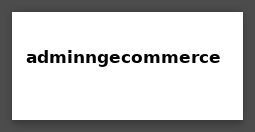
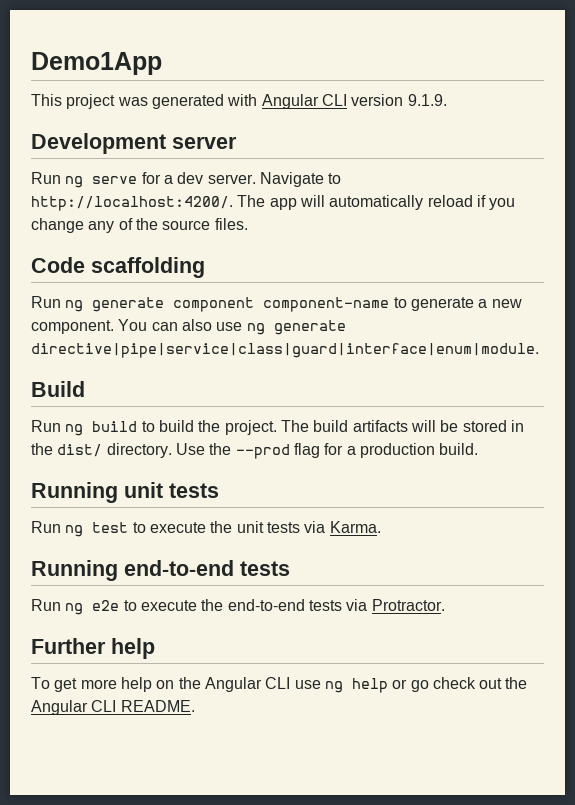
[26,50,221,67] adminngecommerce -> [31,52,162,75] [31,94,447,109] [31,133,237,154] [31,172,342,188] [31,195,516,211] [31,218,248,233] [31,257,205,278] [31,296,522,312] [31,319,346,335] [31,343,539,358] [31,381,85,397] [31,420,524,436] [31,443,479,459] [31,482,219,503] [31,521,381,537] [31,560,290,581] [31,599,445,615] [31,638,155,659] [31,677,528,693] [31,700,195,715] Demo1App // This project was generated with Angular CLI version 9.1.9. // Development server // Run ng serve for a dev server. Navigate to http://localhost:4200/. The app will automatically reload if you change any of the source files. // Code scaffolding // Run ng generate component component-name to generate a new component. You can also use ng generate directive|pipe|service|class|guard|interface|enum|module. // Build // Run ng build to build the project. The build artifacts will be stored in the dist/ directory. Use the --prod flag for a production build. // Running unit tests // Run ng test to execute the unit tests via Karma. // Running end-to-end tests // Run ng e2e to execute the end-to-end tests via Protractor. // Further help // To get more help on the Angular CLI use ng help or go check out the Angular CLI README.

